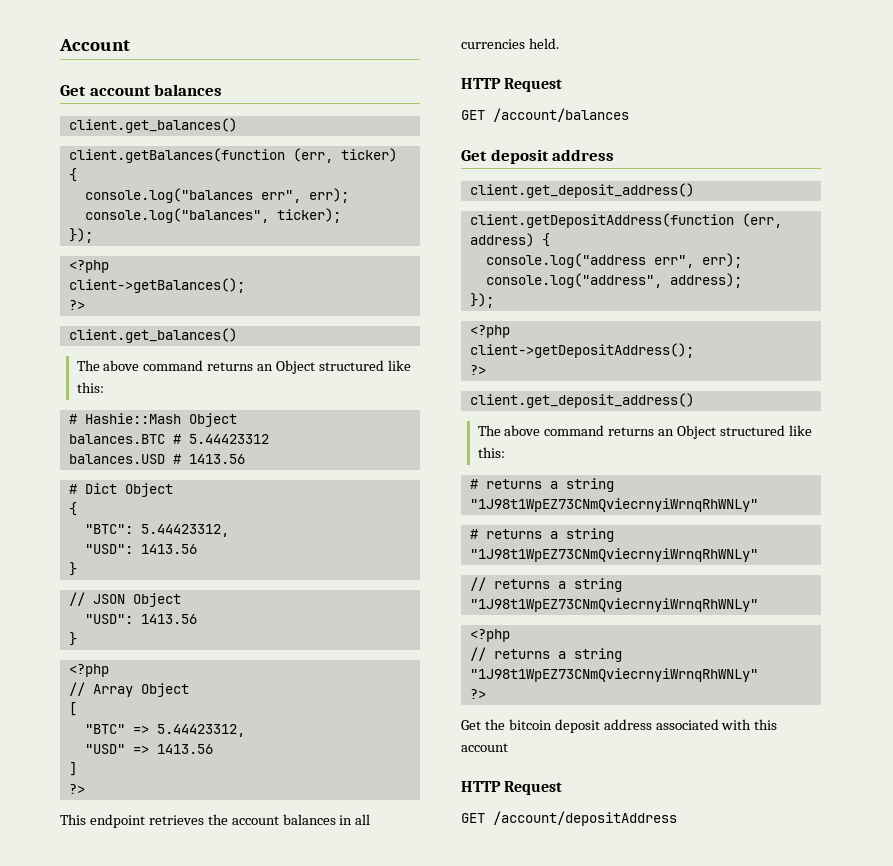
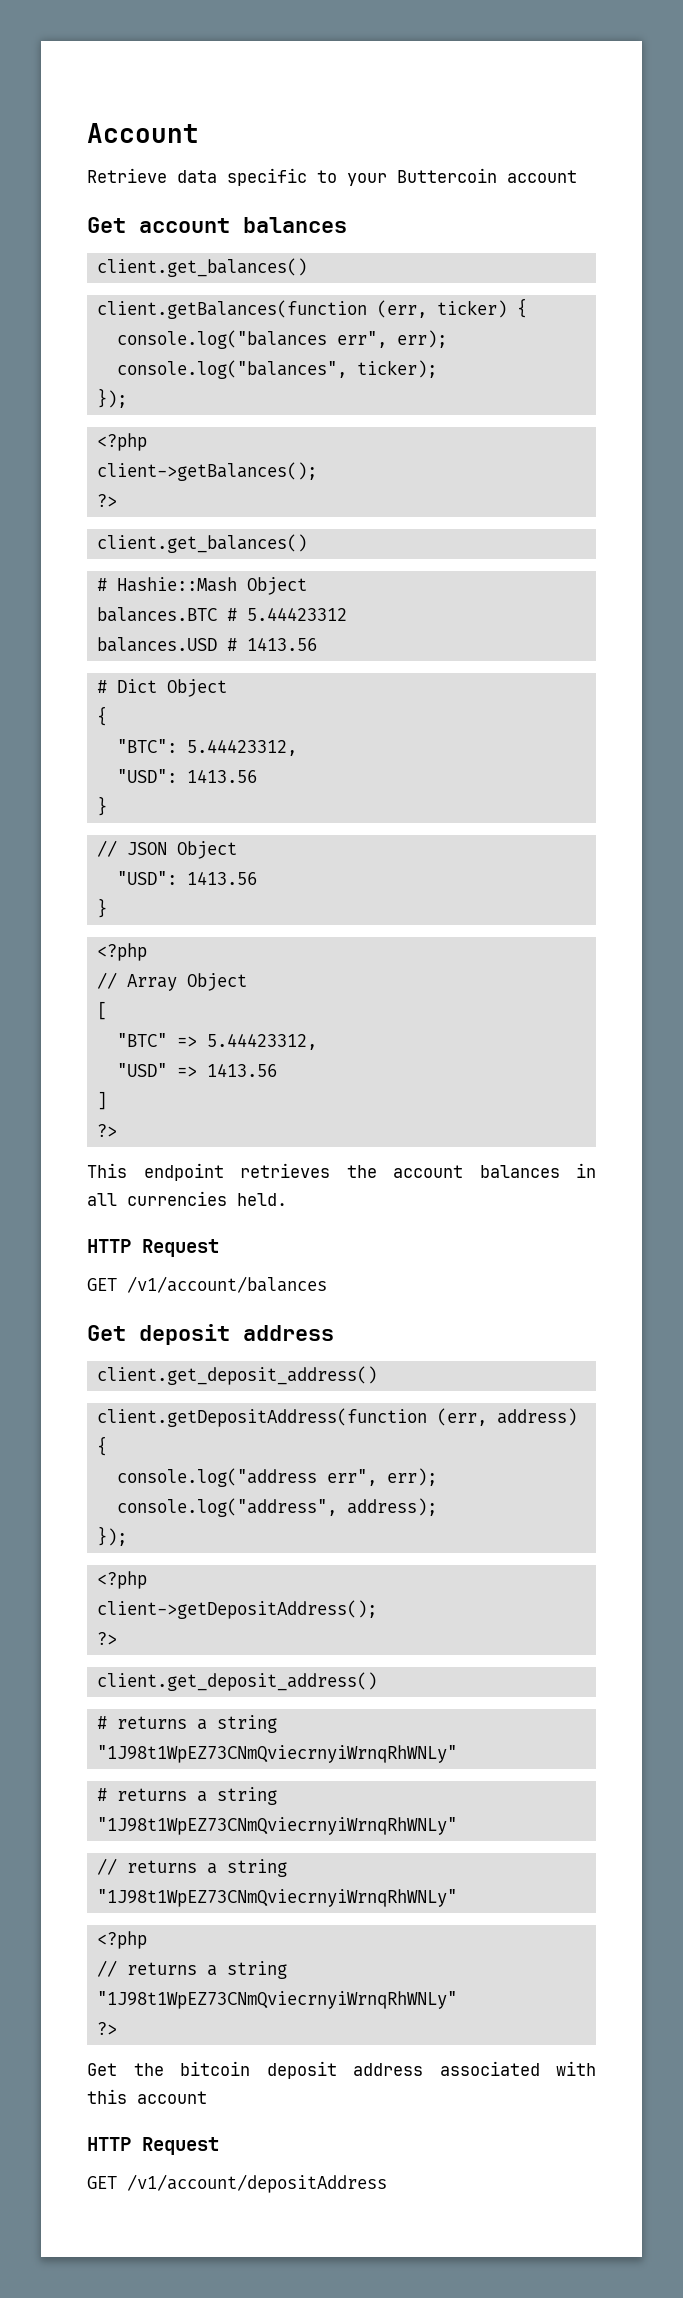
(130, 45) none -> [87,168,577,186] // Retrieve data specific to your Buttercoin account
[76,360,411,374] [76,382,104,393] // The above command returns an Object structured like this: -> (307, 543) none
[493,108,629,122] /account/balances -> [127,1276,327,1293] /v1/account/balances
[477,425,812,439] [477,447,505,458] // The above command returns an Object structured like this: -> (377, 1681) none
[493,811,677,826] /account/depositAddress -> [127,2174,387,2193] /v1/account/depositAddress

